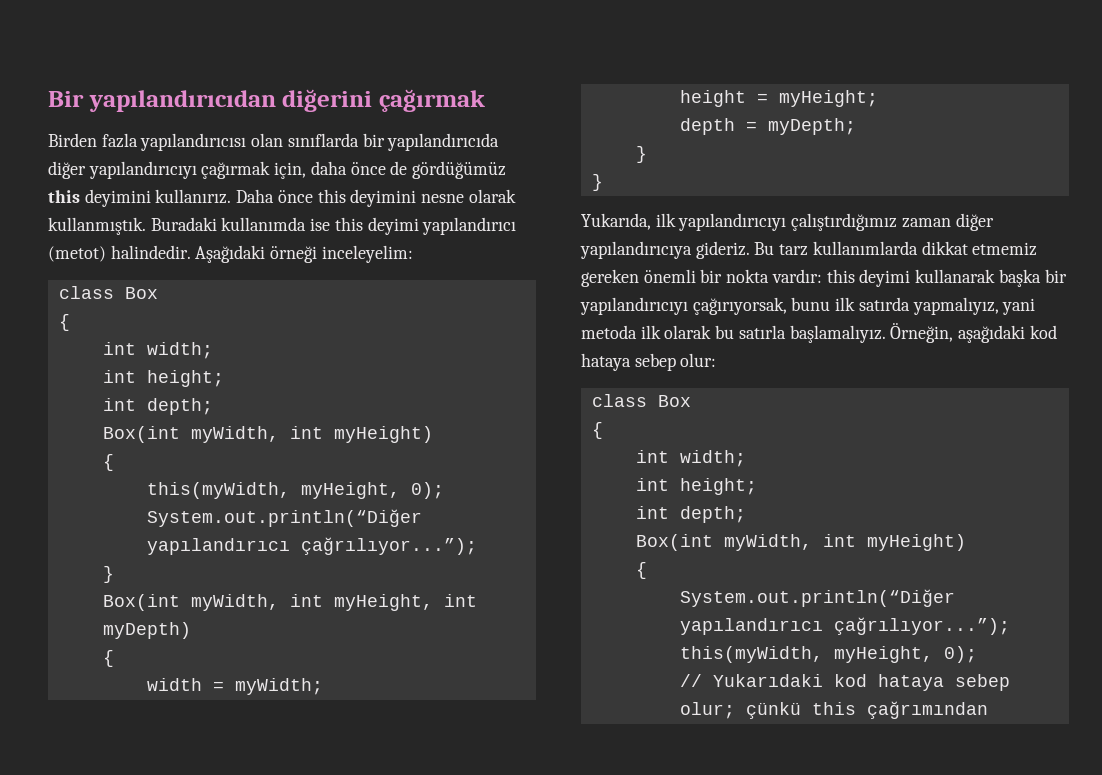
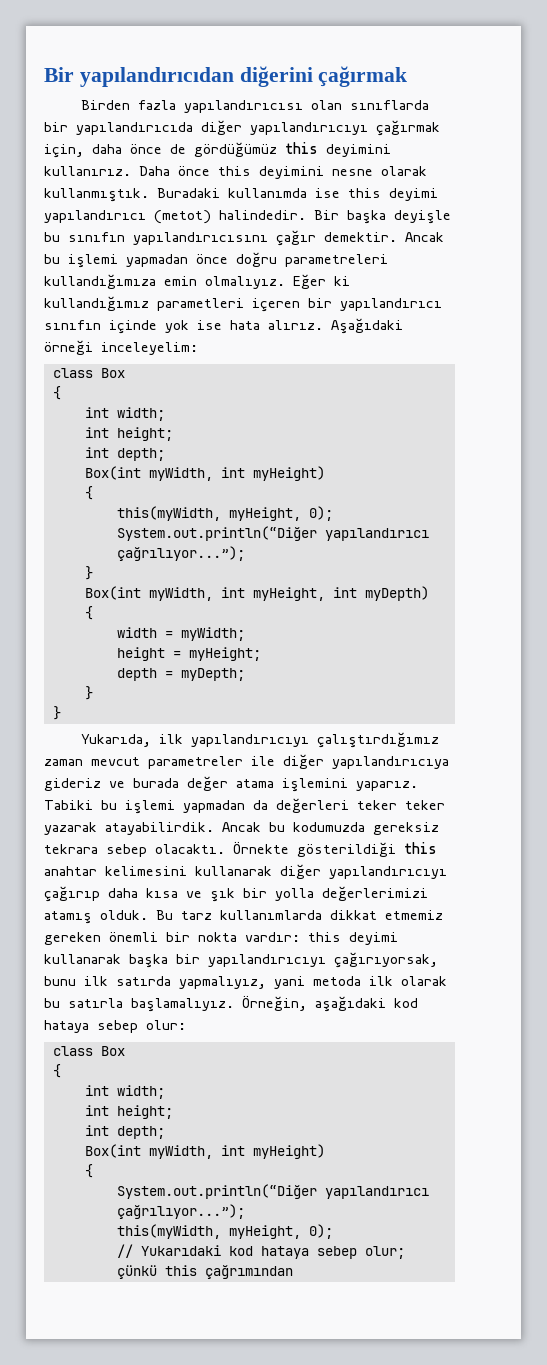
(191, 252) none -> [314,210,451,224] [44,230,444,246] [44,252,388,268] [44,274,350,289] [44,296,442,312] [44,320,323,334] Bir başka deyişle bu sınıfın yapılandırıcısını çağır demektir. Ancak bu işlemi yapmadan önce doğru parametreleri kullandığımıza emin olmalıyız. Eğer ki kullandığımız parametleri içeren bir yapılandırıcı sınıfın içinde yok ise hata alırız.
[955,213,994,231] [580,241,750,259] diğer yapılandırıcıya gideriz. -> [91,754,449,769] [44,776,418,792] [44,798,445,814] [44,822,439,835] [44,841,437,857] [44,864,447,879] [44,886,428,902] [44,910,148,924] mevcut parametreler ile diğer yapılandırıcıya gideriz ve burada değer atama işlemini yaparız. Tabiki bu işlemi yapmadan da değerleri teker teker yazarak atayabilirdik. Ancak bu kodumuzda gereksiz tekrara sebep olacaktı. Örnekte gösterildiği this anahtar kelimesini kullanarak diğer yapılandırıcıyı çağırıp daha kısa ve şık bir yolla değerlerimizi atamış olduk.

